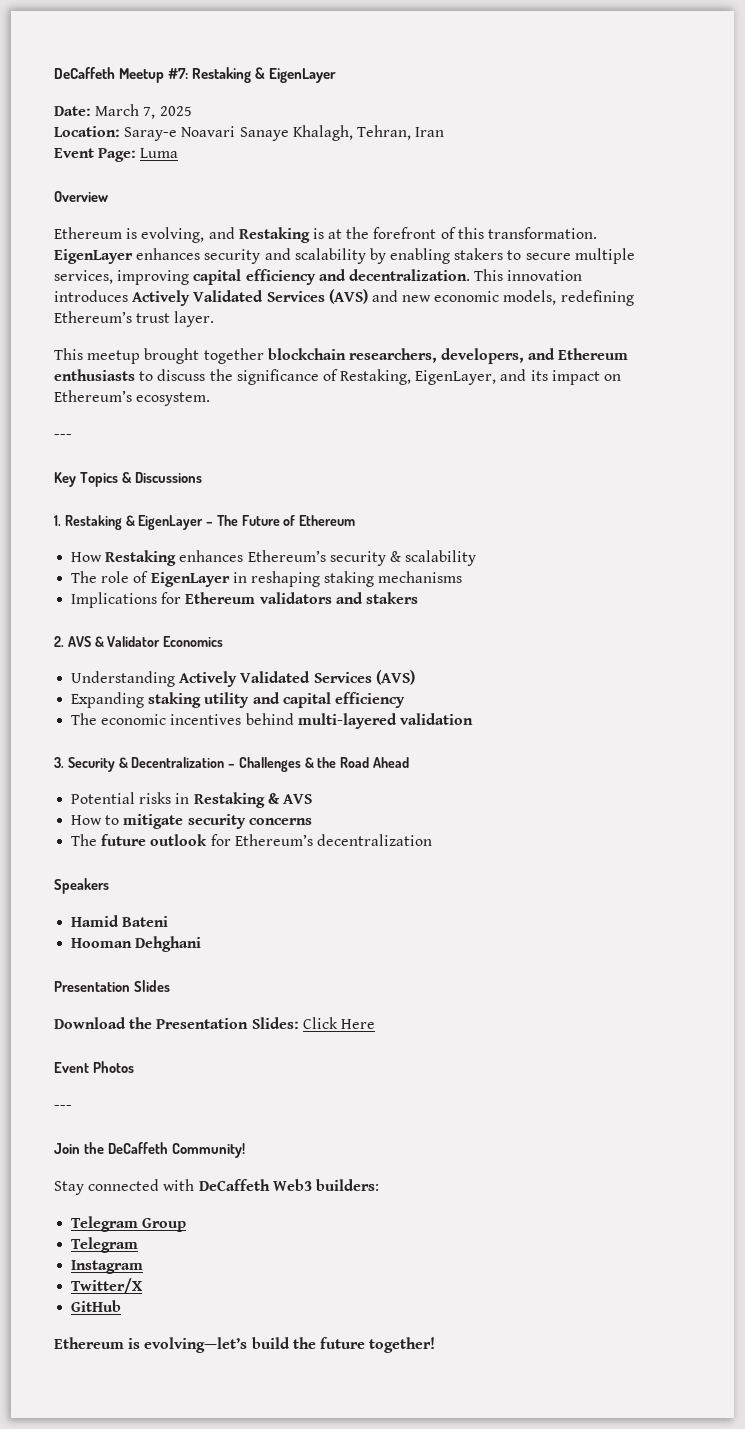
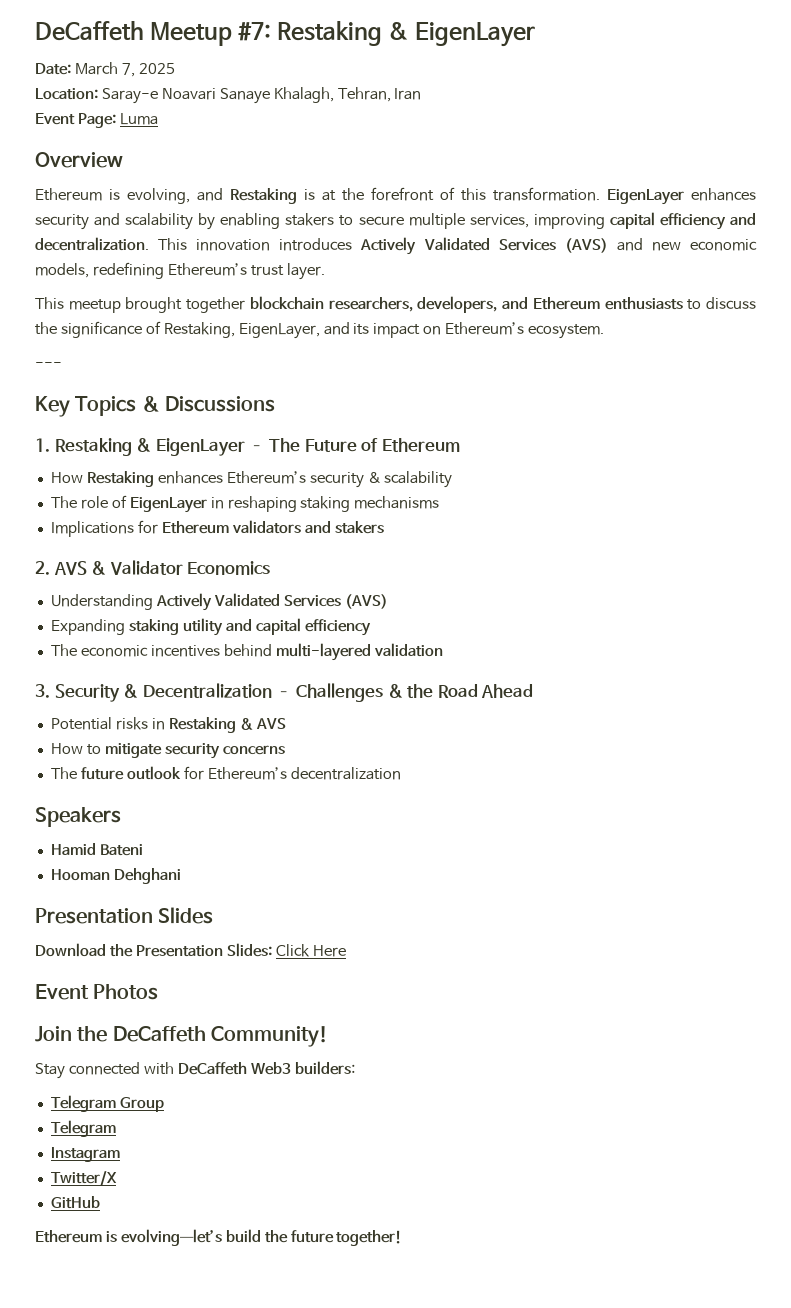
[54,1105,72,1110] // --- -> (159, 992) none

